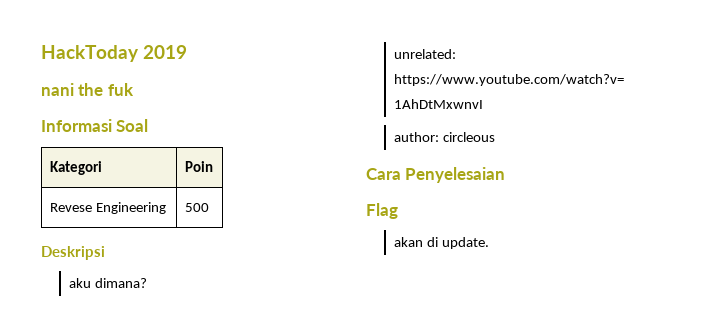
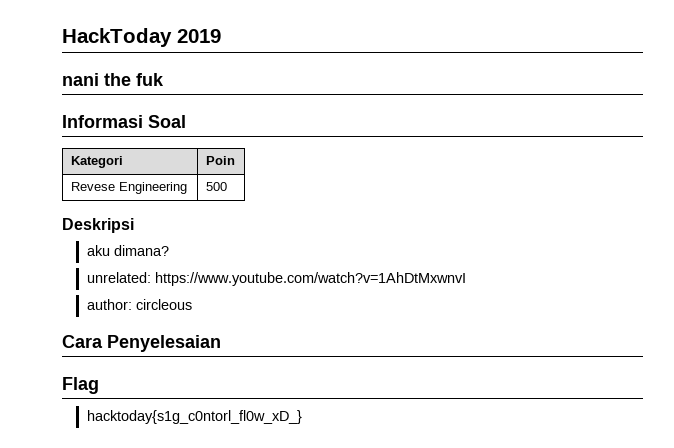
[394,237,490,249] akan di update. -> [86,410,302,424] hacktoday{s1g_c0ntorl_fl0w_xD_}

